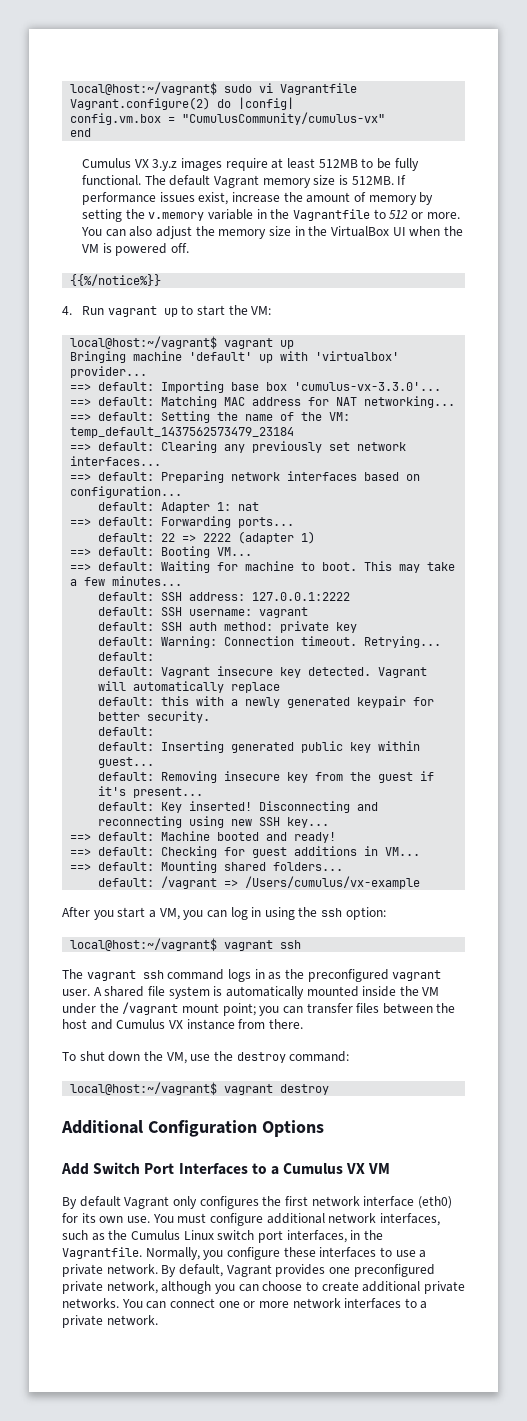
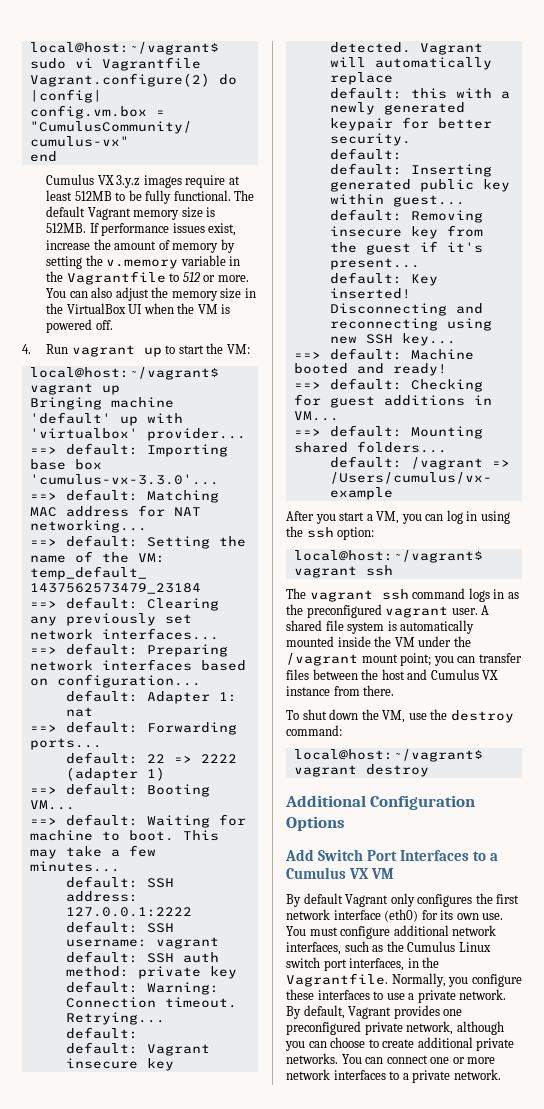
[70,274,162,286] // {{%/notice%}} -> (113, 325) none

